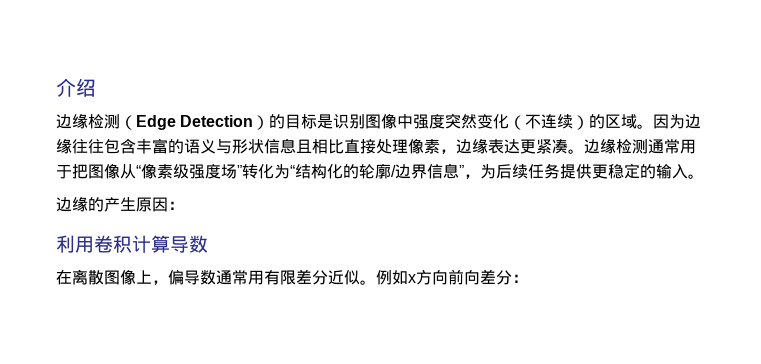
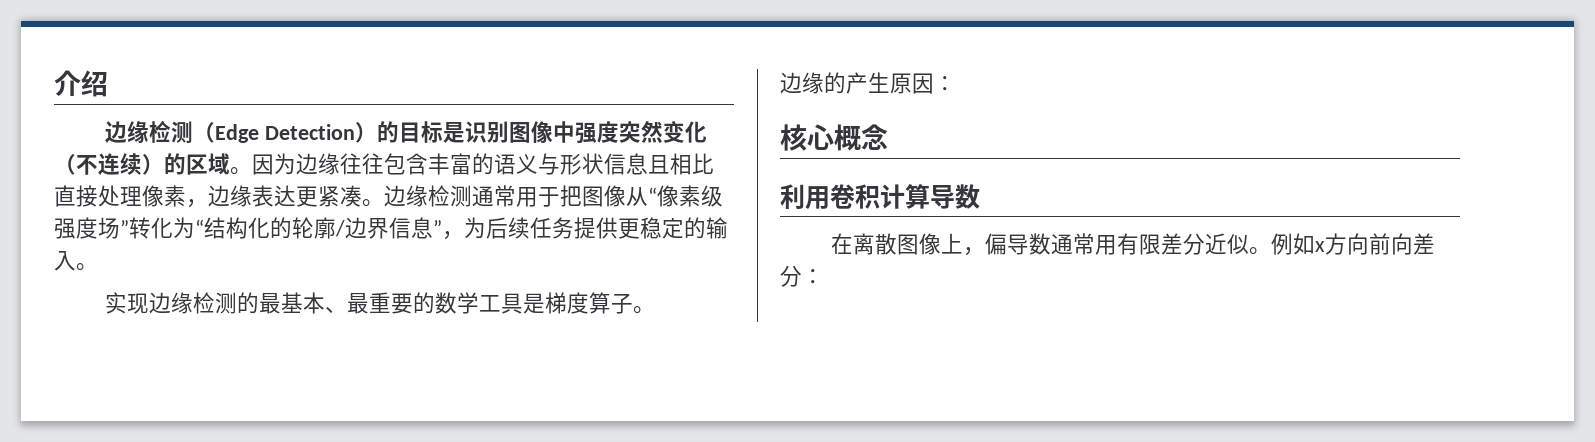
(704, 176) none -> [105,292,656,314] // 实现边缘检测的最基本、最重要的数学工具是梯度算子。
(184, 205) none -> [780,124,888,151] // 核心概念

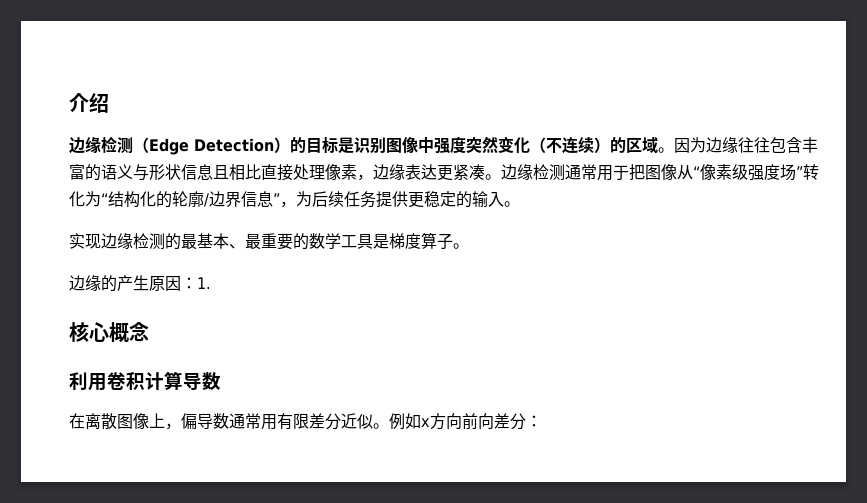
(956, 83) none -> [197,277,211,289] 1.

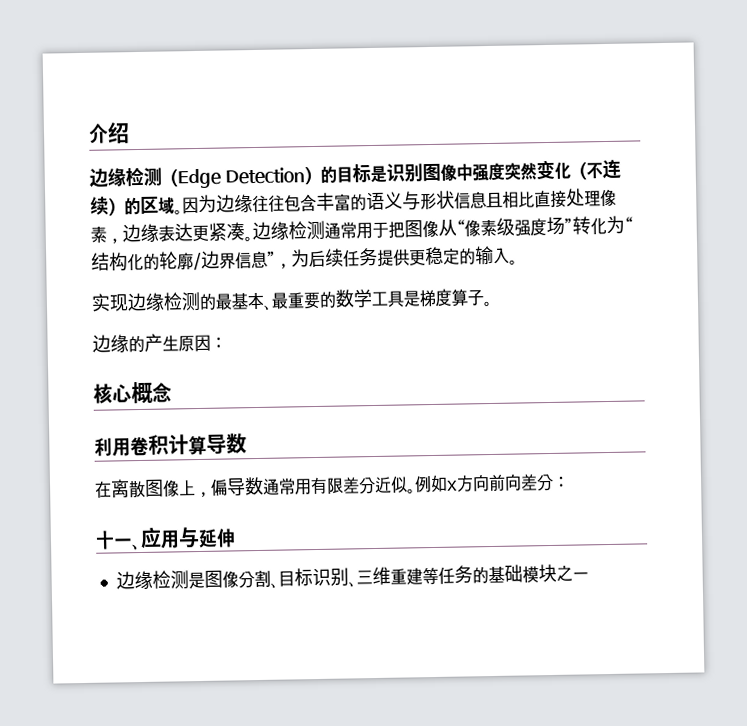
[197,277,211,289] 1. -> (227, 342) none
(542, 421) none -> [95,526,236,551] [115,563,589,590] // 十一、应用与延伸 // 边缘检测是图像分割、目标识别、三维重建等任务的基础模块之一

